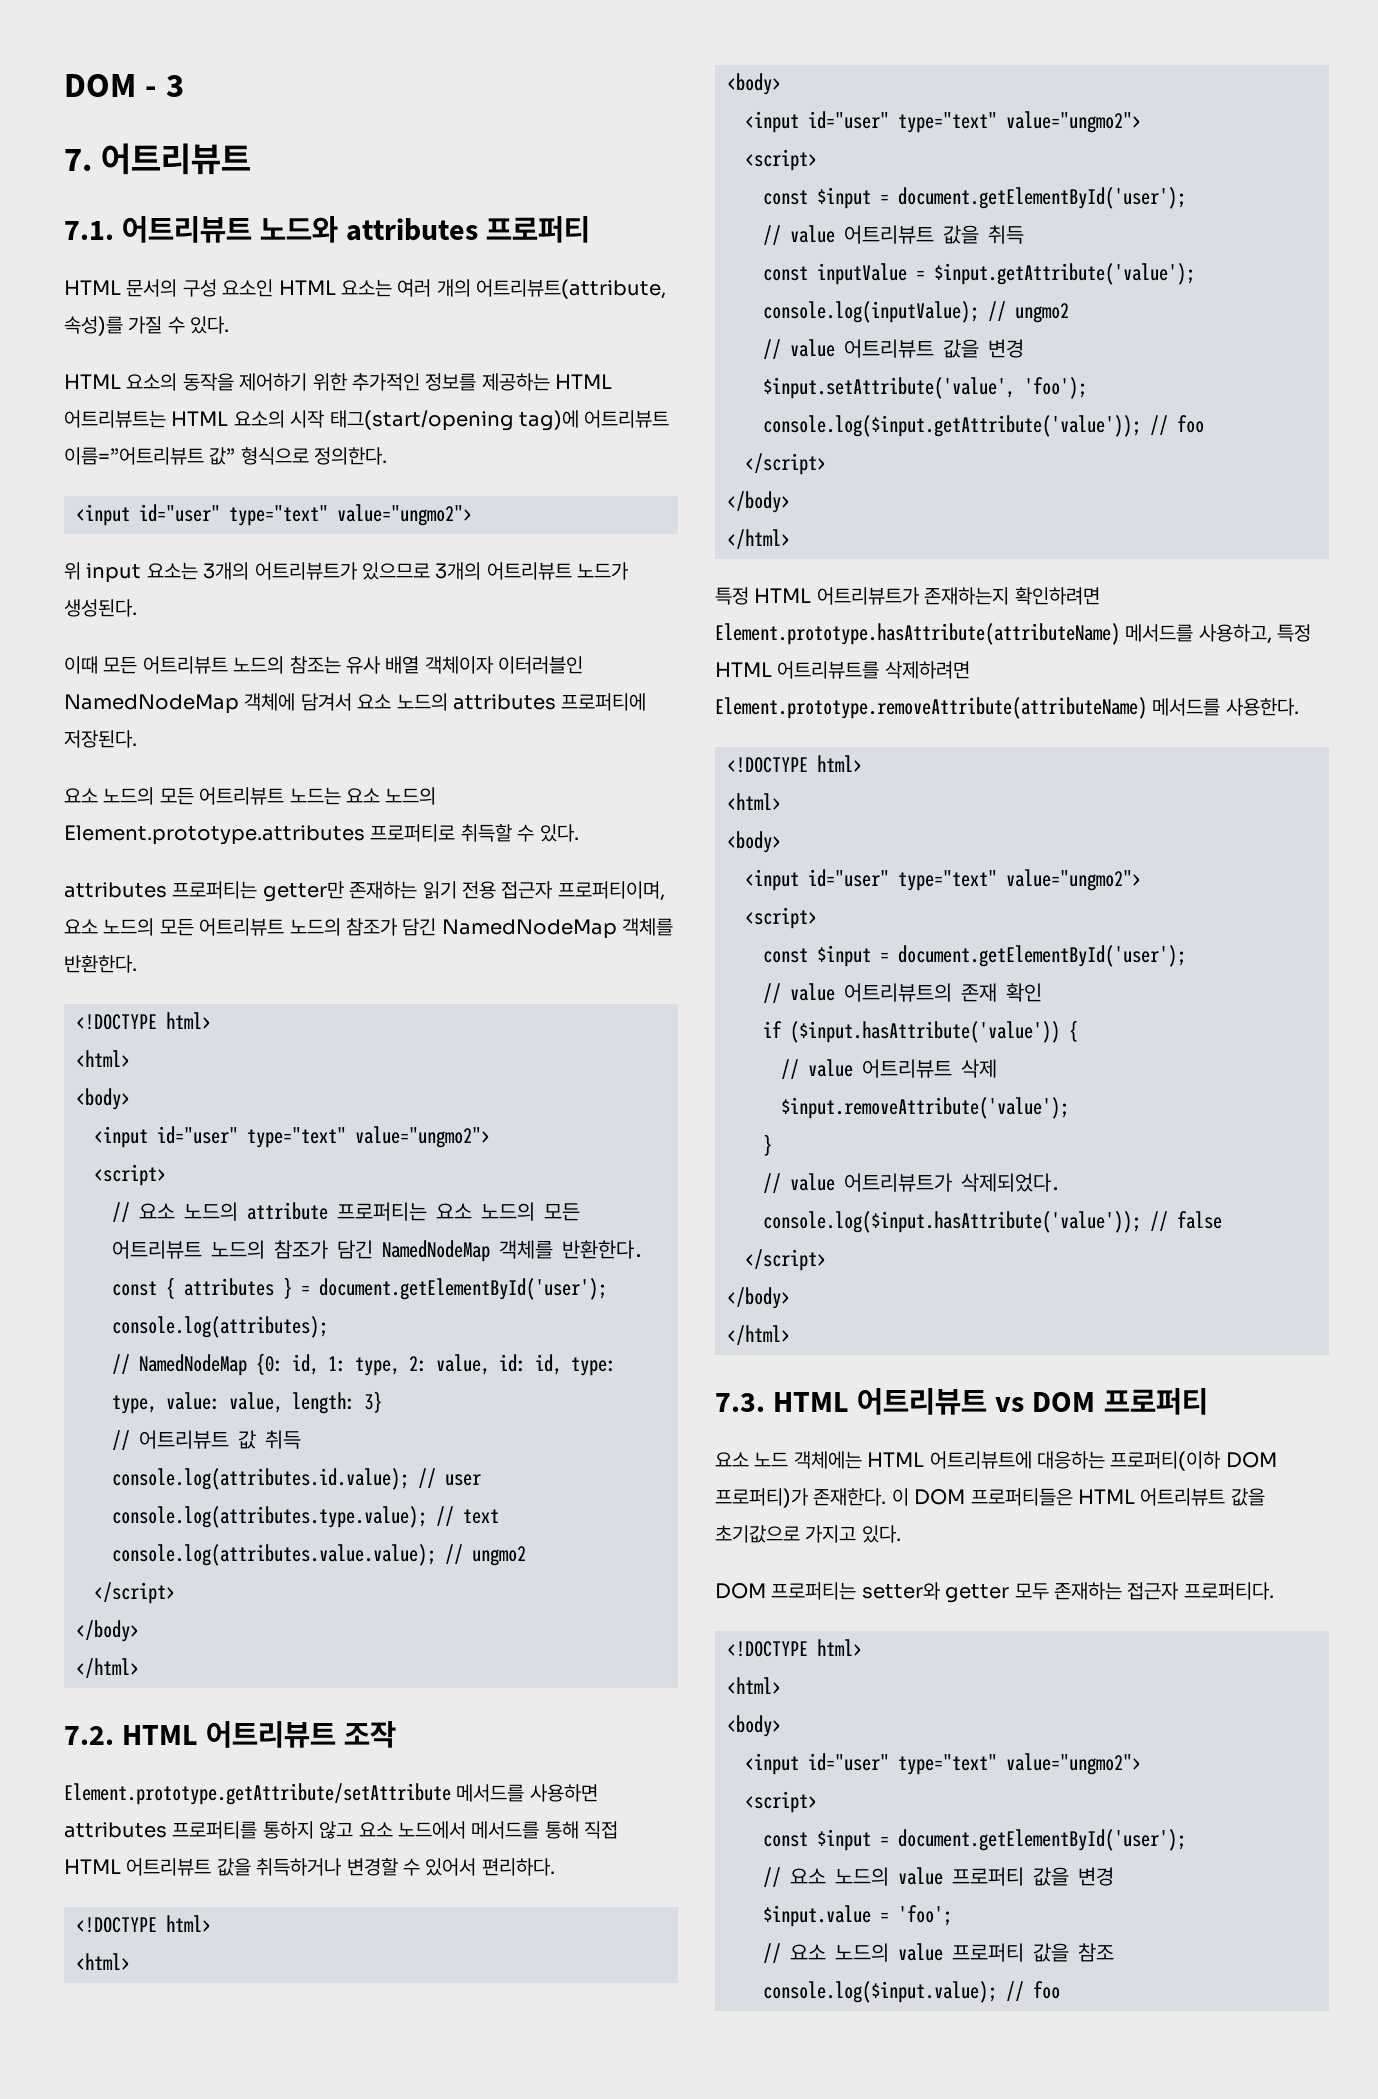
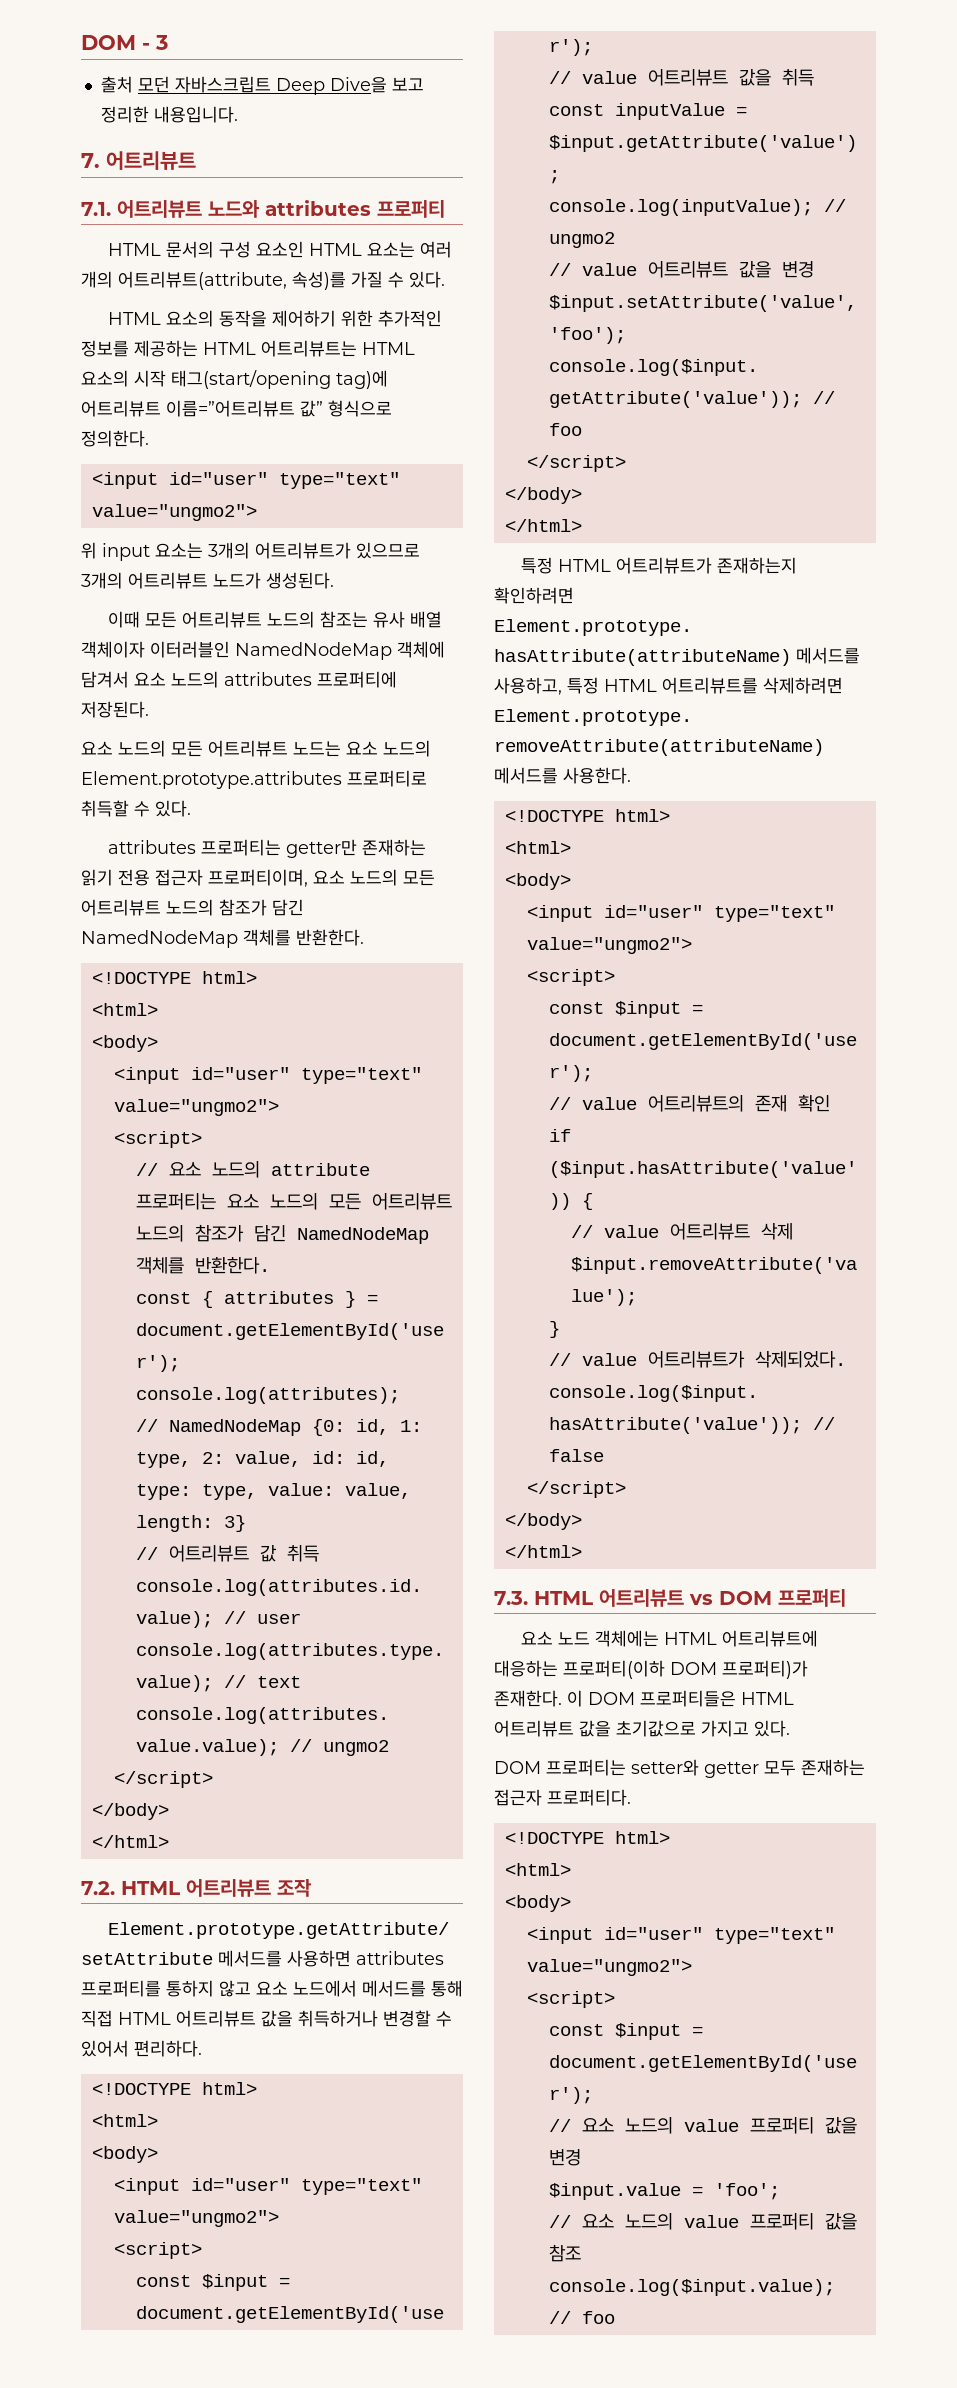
(184, 86) none -> [100,76,424,95] [100,106,238,123] // 출처 모던 자바스크립트 Deep Dive을 보고 정리한 내용입니다.

